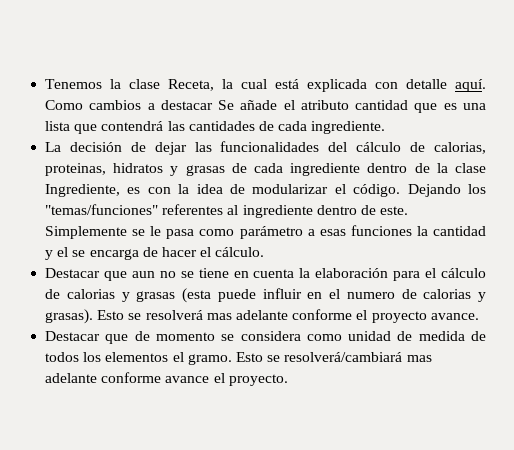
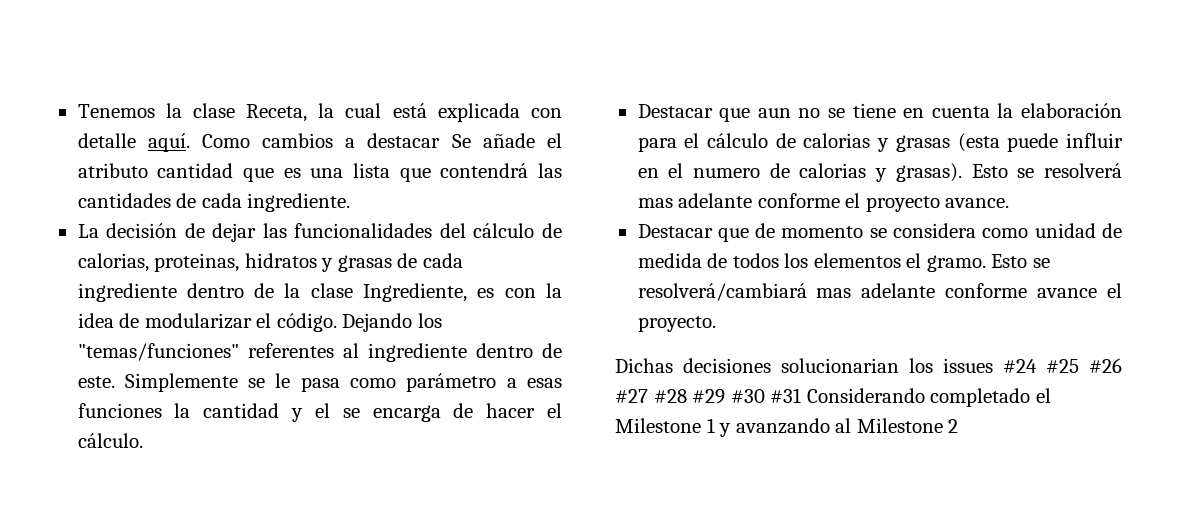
(288, 380) none -> [615,358,1122,373] [615,388,1051,407] [615,418,959,437] // Dichas decisiones solucionarian los issues #24 #25 #26 #27 #28 #29 #30 #31 Considerando completado el Milestone 1 y avanzando al Milestone 2

